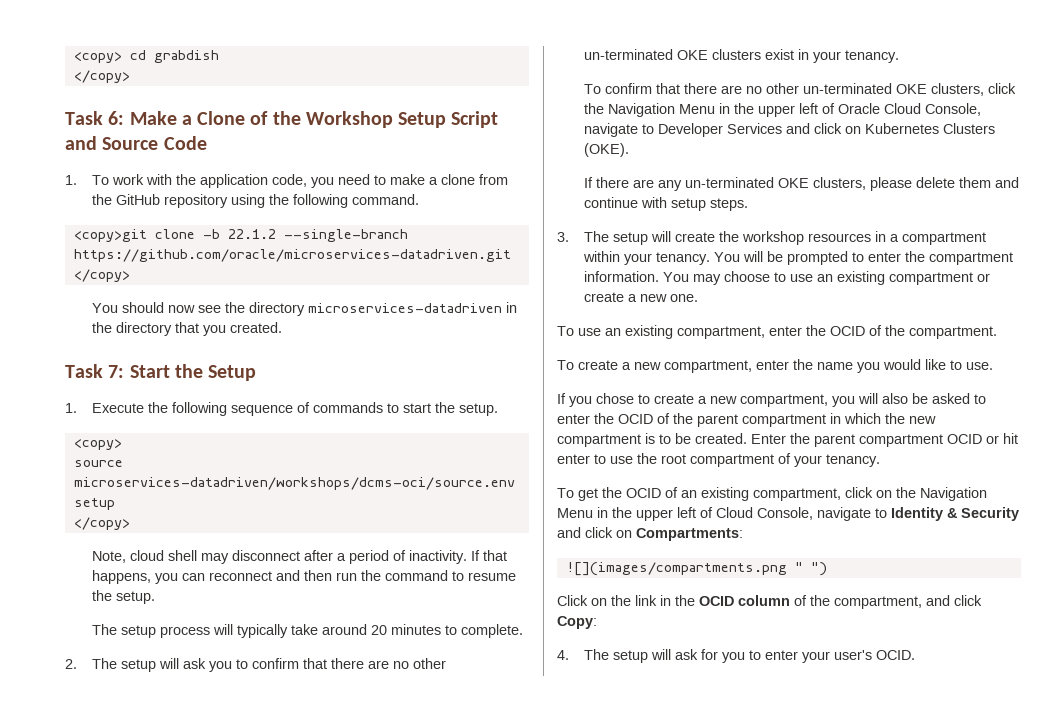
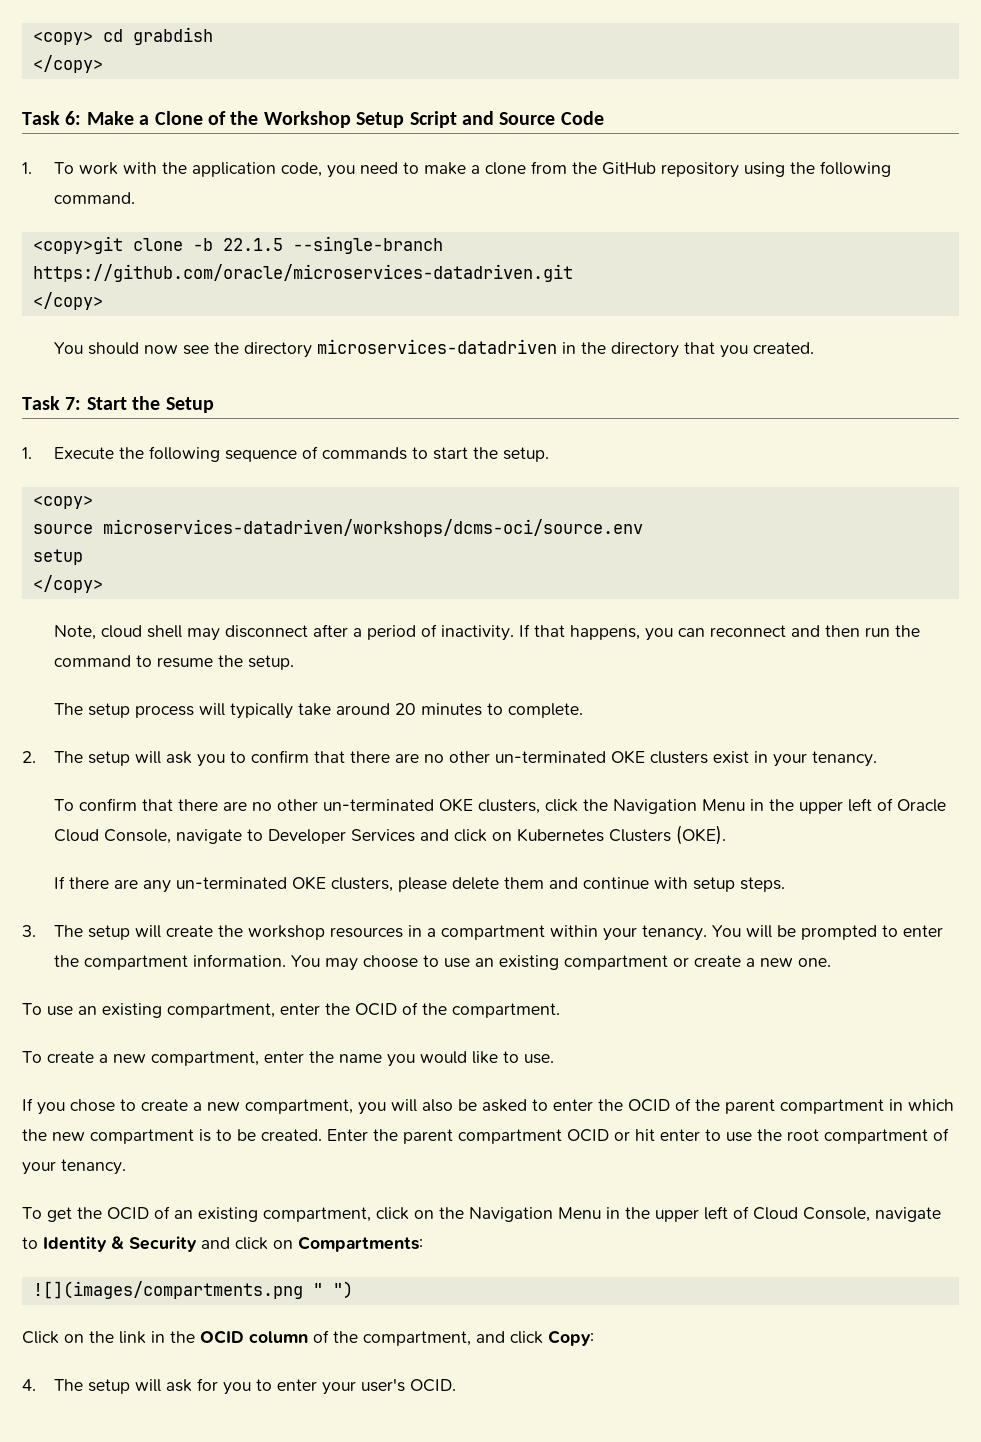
[227,229,276,239] 22.1.2 -> [222,238,283,251] 22.1.5

